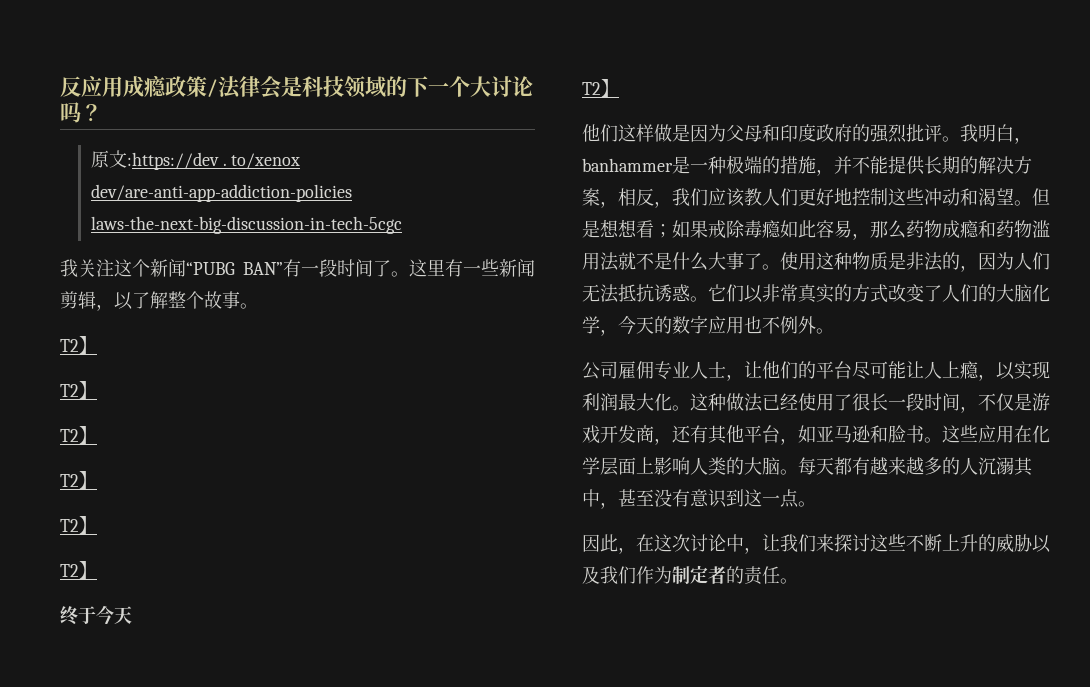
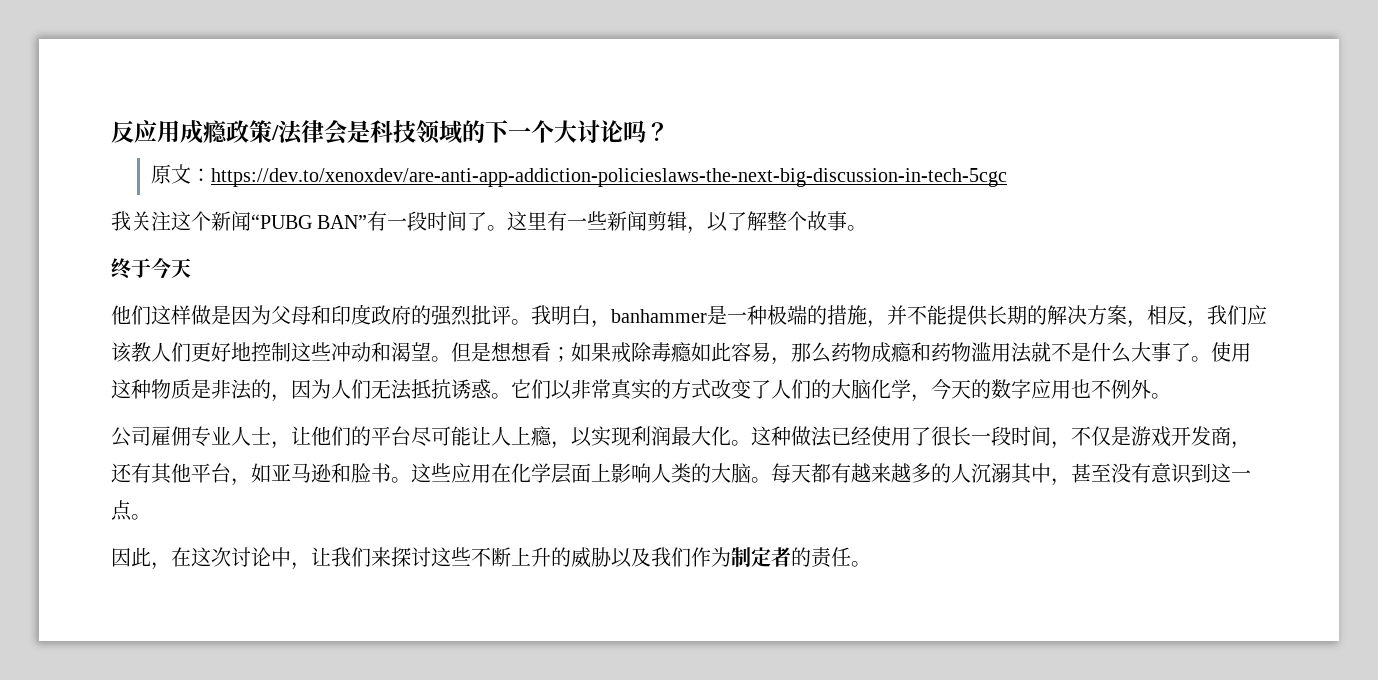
[126,152,301,170] [90,184,352,202] [90,216,402,234] :https://dev . to/xenox dev/are-anti-app-addiction-policies laws-the-next-big-discussion-in-tech-5cgc -> [190,168,1007,187] ：https://dev.to/xenoxdev/are-anti-app-addiction-policieslaws-the-next-big-discussion-in-tech-5cgc
[60,336,97,354] [60,381,97,399] [60,426,97,444] [60,471,97,489] [60,516,97,534] [60,561,97,579] // T2】 // T2】 // T2】 // T2】 // T2】 // T2】 -> (868, 228) none
[582,79,619,97] // T2】 -> (191, 268) none

